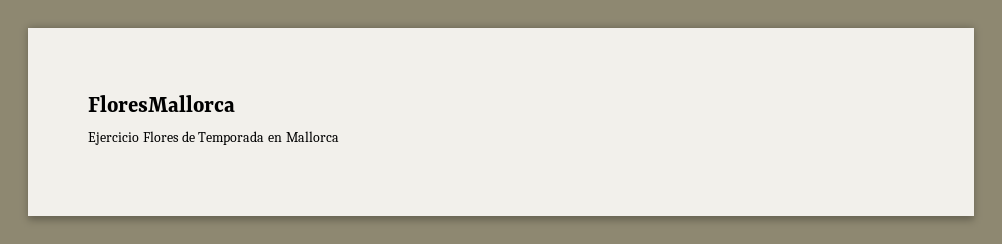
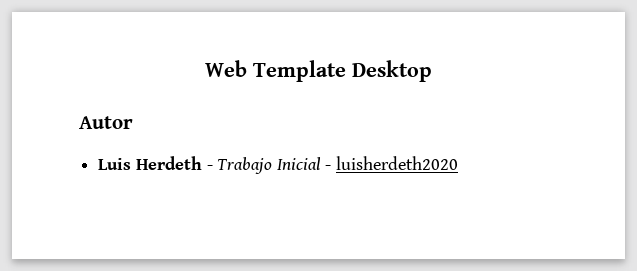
[88,95,235,112] [88,131,339,145] FloresMallorca // Ejercicio Flores de Temporada en Mallorca -> [205,60,432,82] [79,116,133,129] [98,156,458,174] Web Template Desktop // Autor // Luis Herdeth - Trabajo Inicial - luisherdeth2020

